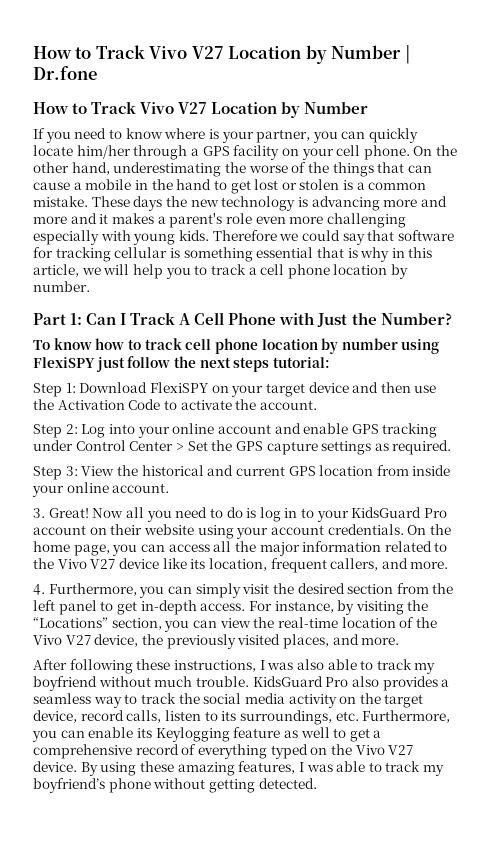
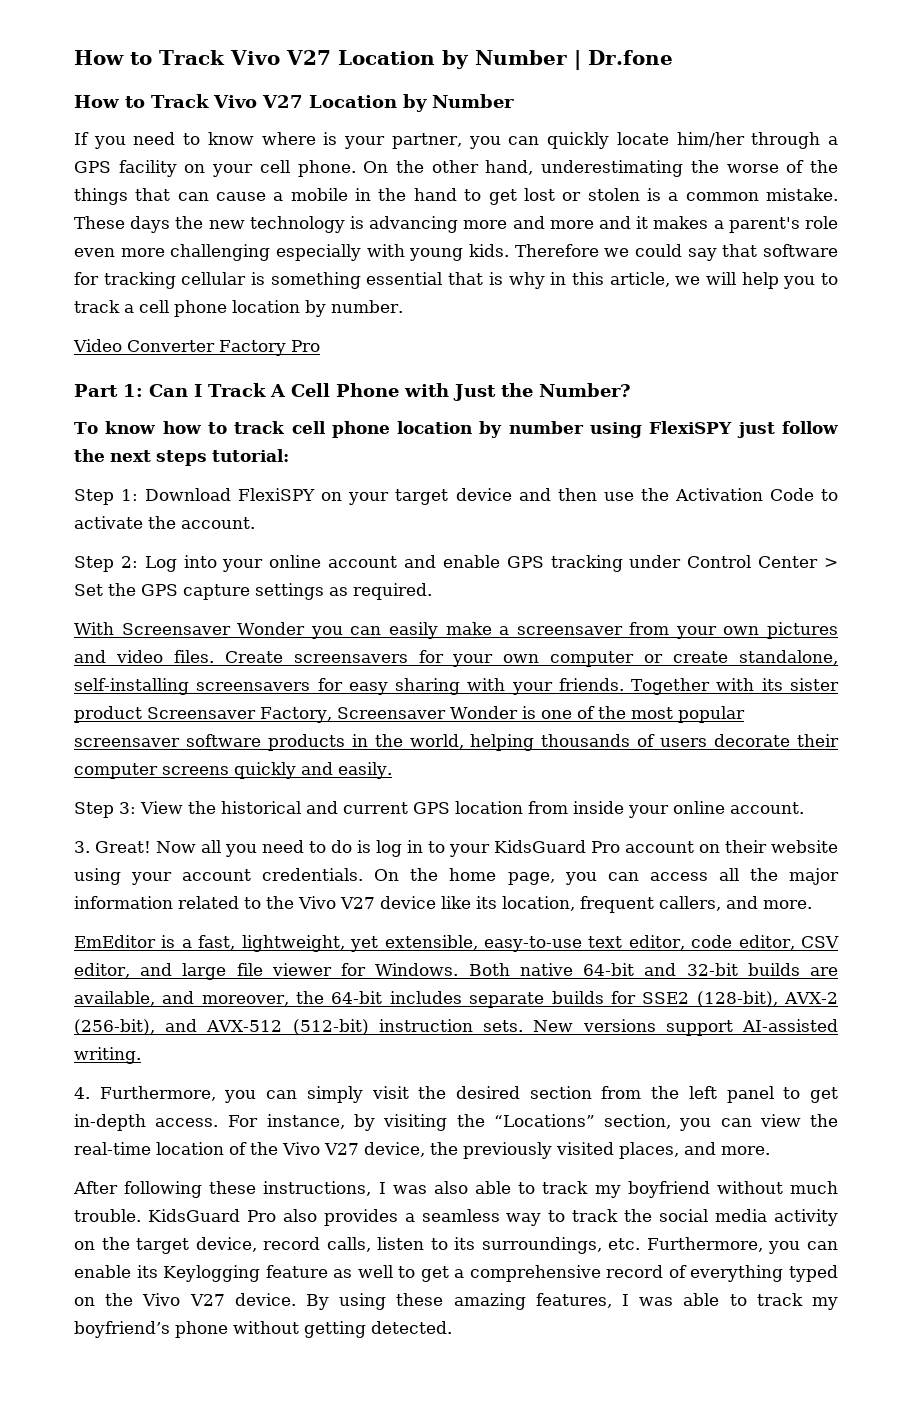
(90, 286) none -> [73,339,320,356] // Video Converter Factory Pro
(452, 447) none -> [74,622,838,639] [74,650,838,667] [74,678,840,695] [74,706,745,723] [74,734,839,751] [74,762,392,779] // With Screensaver Wonder you can easily make a screensaver from your own pictures and video files. Create screensavers for your own computer or create standalone, self-installing screensavers for easy sharing with your friends. Together with its sister product Screensaver Factory, Screensaver Wonder is one of the most popular screensaver software products in the world, helping thousands of users decorate their computer screens quickly and easily.
(449, 565) none -> [74,935,840,952] [74,963,838,980] [74,991,839,1008] [74,1019,838,1036] [74,1047,141,1064] // EmEditor is a fast, lightweight, yet extensible, easy-to-use text editor, code editor, CSV editor, and large file viewer for Windows. Both native 64-bit and 32-bit builds are available, and moreover, the 64-bit includes separate builds for SSE2 (128-bit), AVX-2 (256-bit), and AVX-512 (512-bit) instruction sets. New versions support AI-assisted writing.

